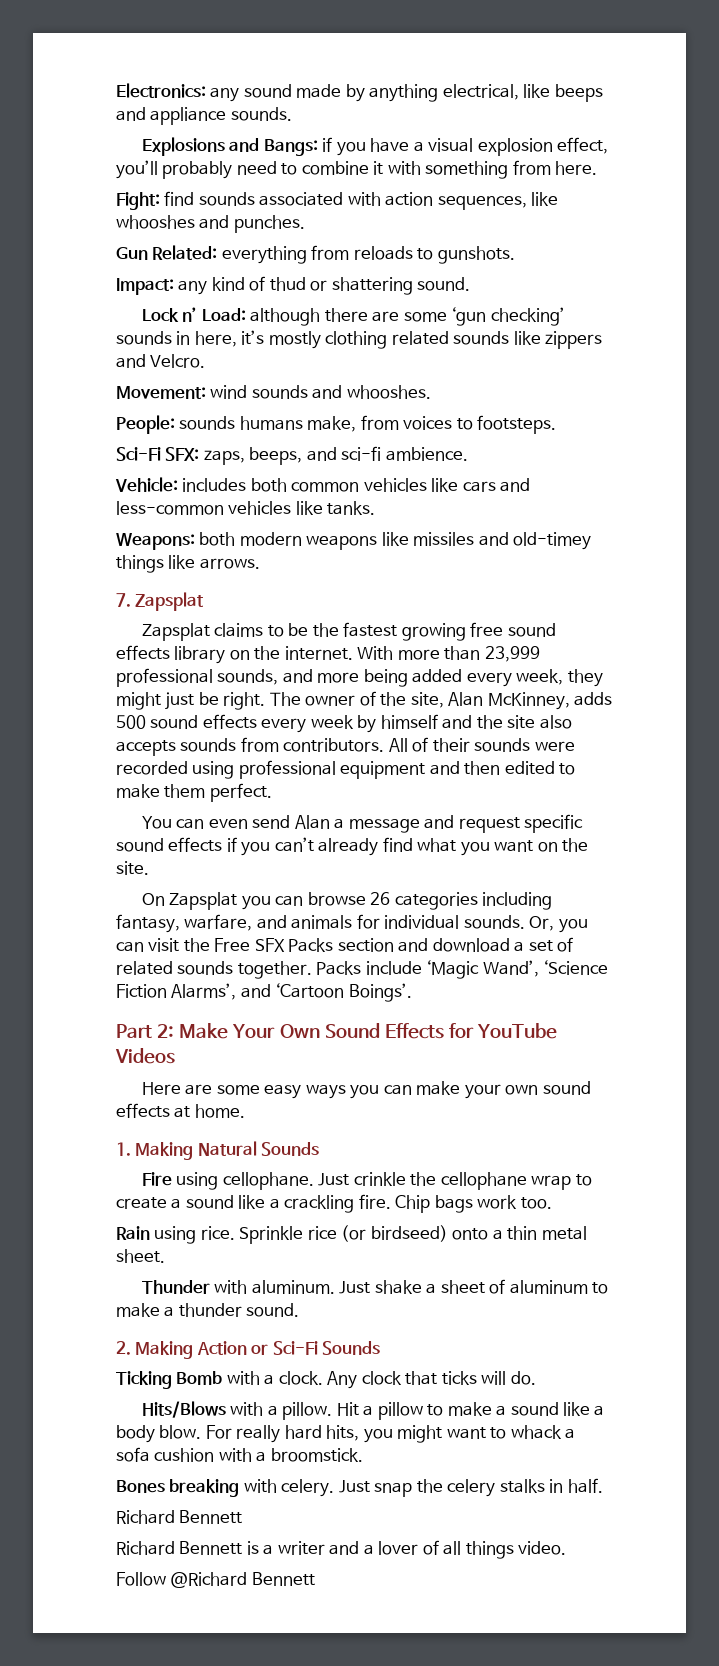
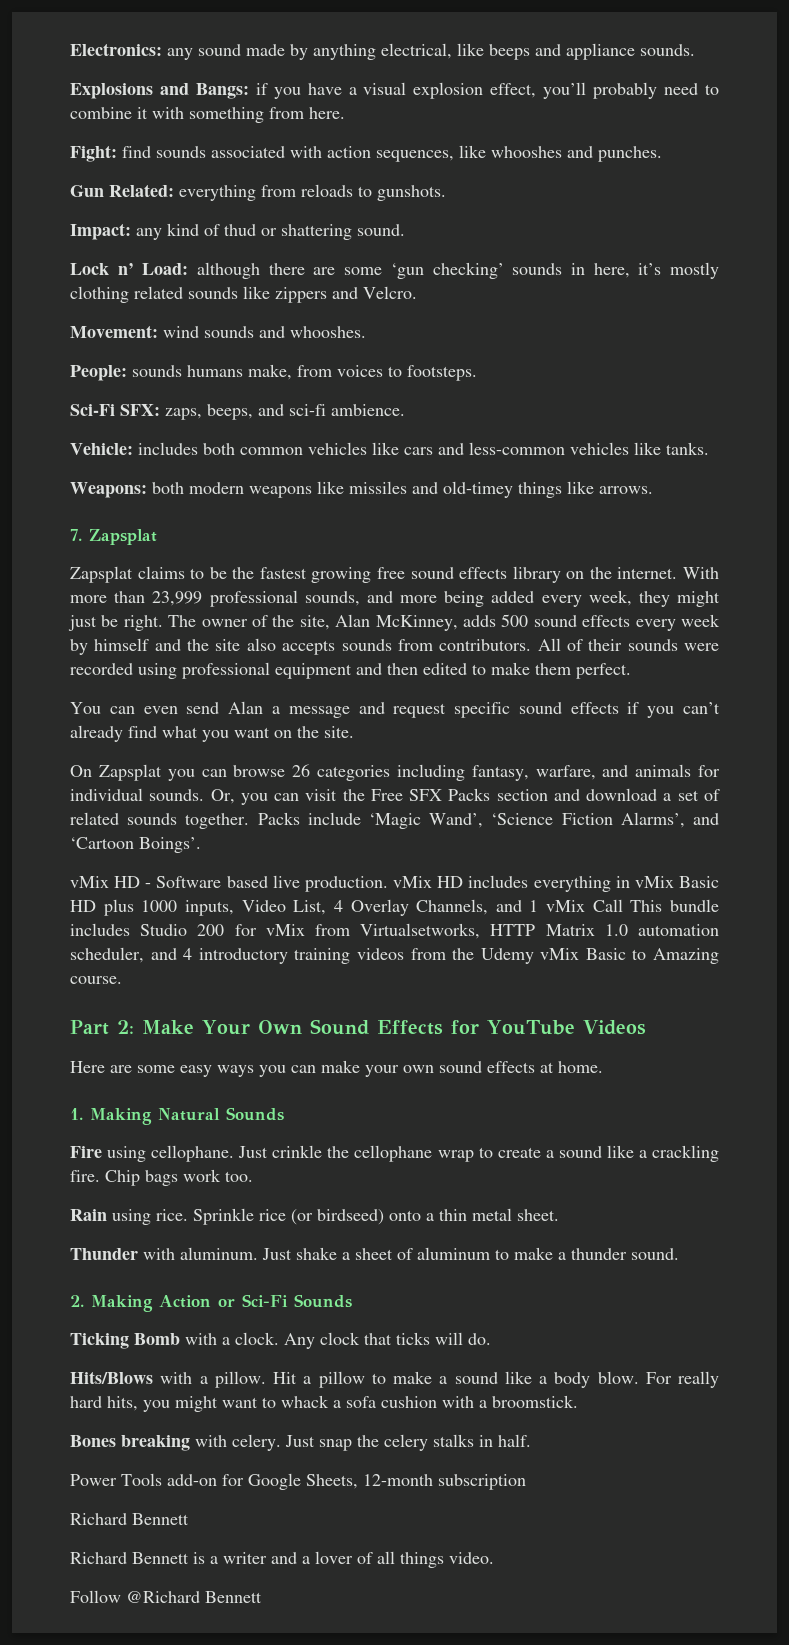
(412, 992) none -> [70,875,719,892] [70,899,719,916] [70,923,719,939] [70,947,719,964] [70,976,122,984] // vMix HD - Software based live production. vMix HD includes everything in vMix Basic HD plus 1000 inputs, Video List, 4 Overlay Channels, and 1 vMix Call This bundle includes Studio 200 for vMix from Virtualsetworks, HTTP Matrix 1.0 automation scheduler, and 4 introductory training videos from the Udemy vMix Basic to Amazing course.
(603, 1485) none -> [70,1473,526,1490] // Power Tools add-on for Google Sheets, 12-month subscription

